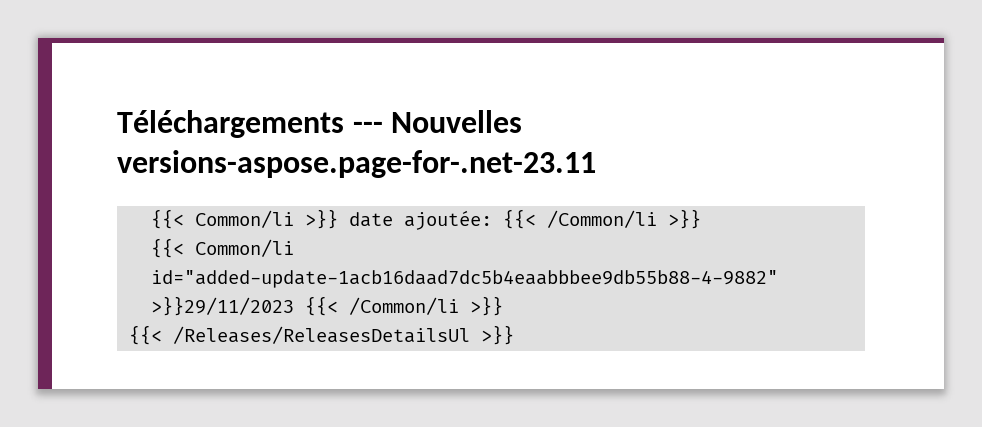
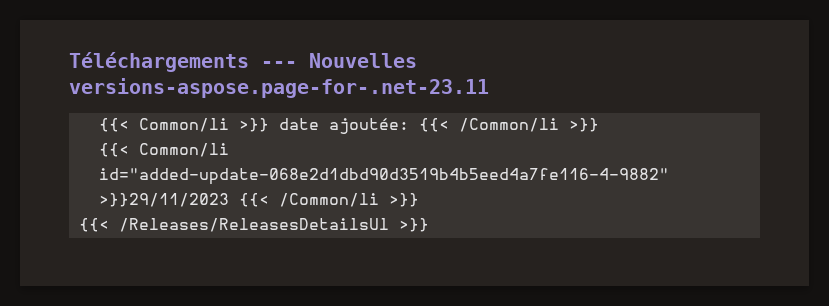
[151,270,778,288] id="added-update-1acb16daad7dc5b4eaabbbee9db55b88-4-9882" -> [98,168,669,185] id="added-update-068e2d1dbd90d3519b4b5eed4a7fe116-4-9882"

